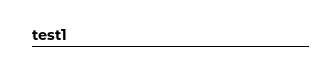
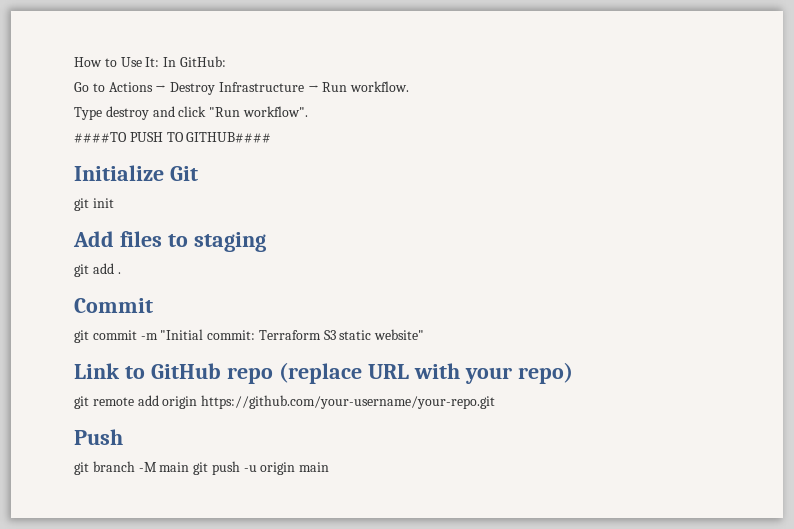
[32,29,67,40] test1 -> [74,56,226,67] [74,81,410,95] [74,106,308,120] [74,132,272,143] [74,165,198,181] [74,198,114,211] [73,231,266,252] [74,263,121,277] [74,298,153,313] [74,329,425,343] [74,362,573,384] [74,395,496,409] [74,429,123,445] [74,461,330,475] How to Use It: In GitHub: // Go to Actions → Destroy Infrastructure → Run workflow. // Type destroy and click "Run workflow". // ####TO PUSH TO GITHUB#### // Initialize Git // git init // Add files to staging // git add . // Commit // git commit -m "Initial commit: Terraform S3 static website" // Link to GitHub repo (replace URL with your repo) // git remote add origin https://github.com/your-username/your-repo.git // Push // git branch -M main git push -u origin main

